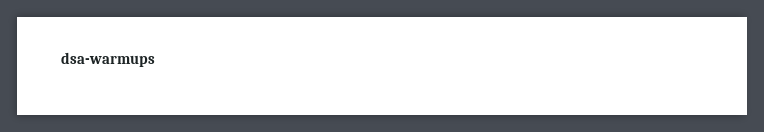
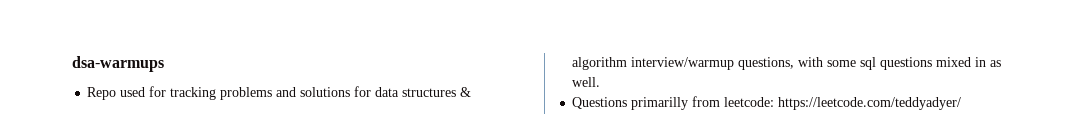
(155, 59) none -> [87,86,472,100] [572,57,1002,70] [572,77,601,87] [572,96,962,110] // Repo used for tracking problems and solutions for data structures & algorithm interview/warmup questions, with some sql questions mixed in as well. // Questions primarilly from leetcode: https://leetcode.com/teddyadyer/

